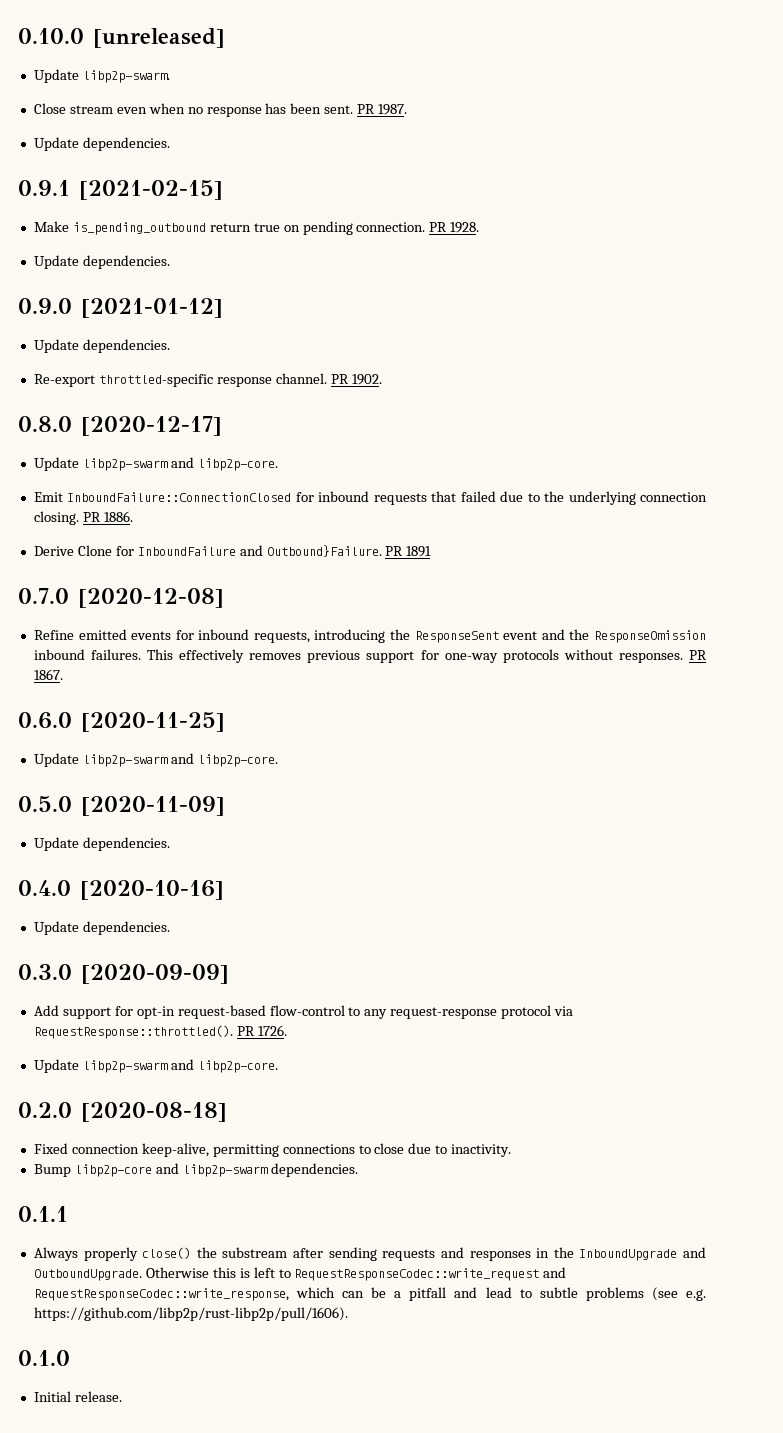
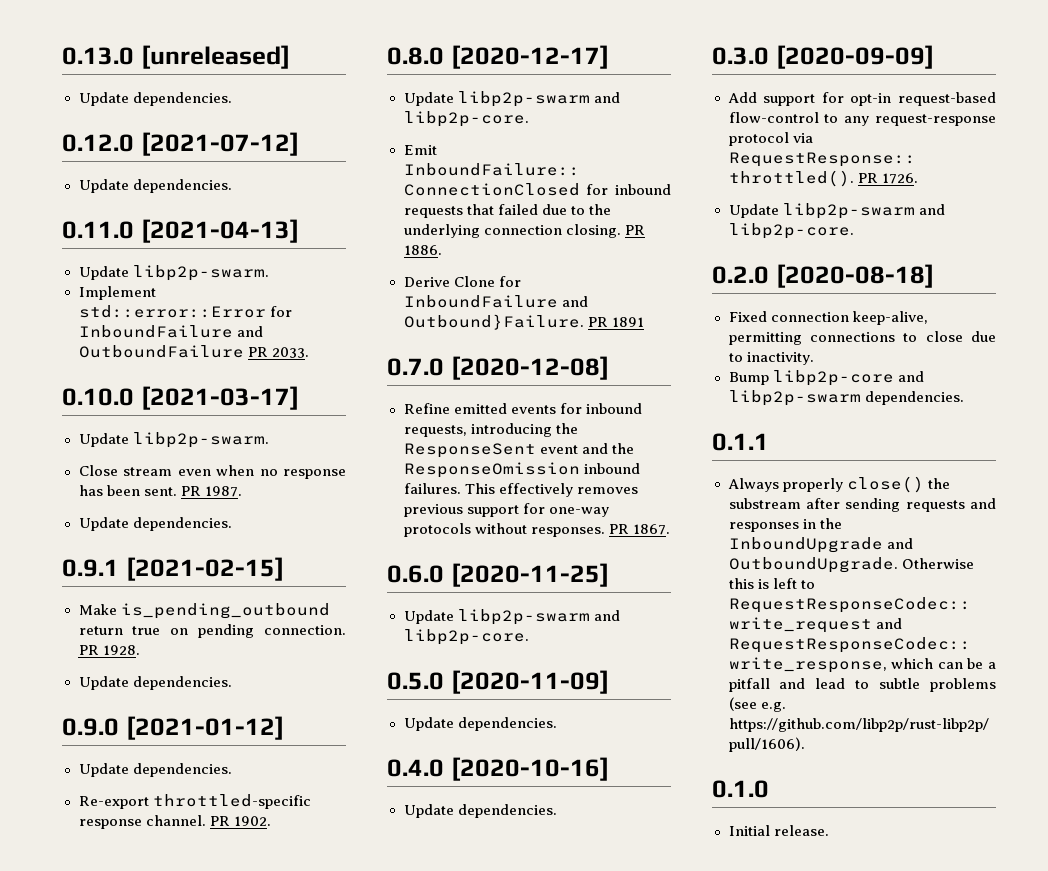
[18,28,225,48] 0.10.0 [unreleased] -> [62,45,290,69] [78,92,232,106] [62,132,299,156] [78,179,232,193] [62,219,299,243] [78,265,269,281] [78,286,156,300] [78,305,292,318] [78,325,263,338] [78,345,309,358] [62,386,299,410] 0.13.0 [unreleased] // Update dependencies. // 0.12.0 [2021-07-12] // Update dependencies. // 0.11.0 [2021-04-13] // Update libp2p-swarm. // Implement std::error::Error for InboundFailure and OutboundFailure PR 2033. // 0.10.0 [2021-03-17]

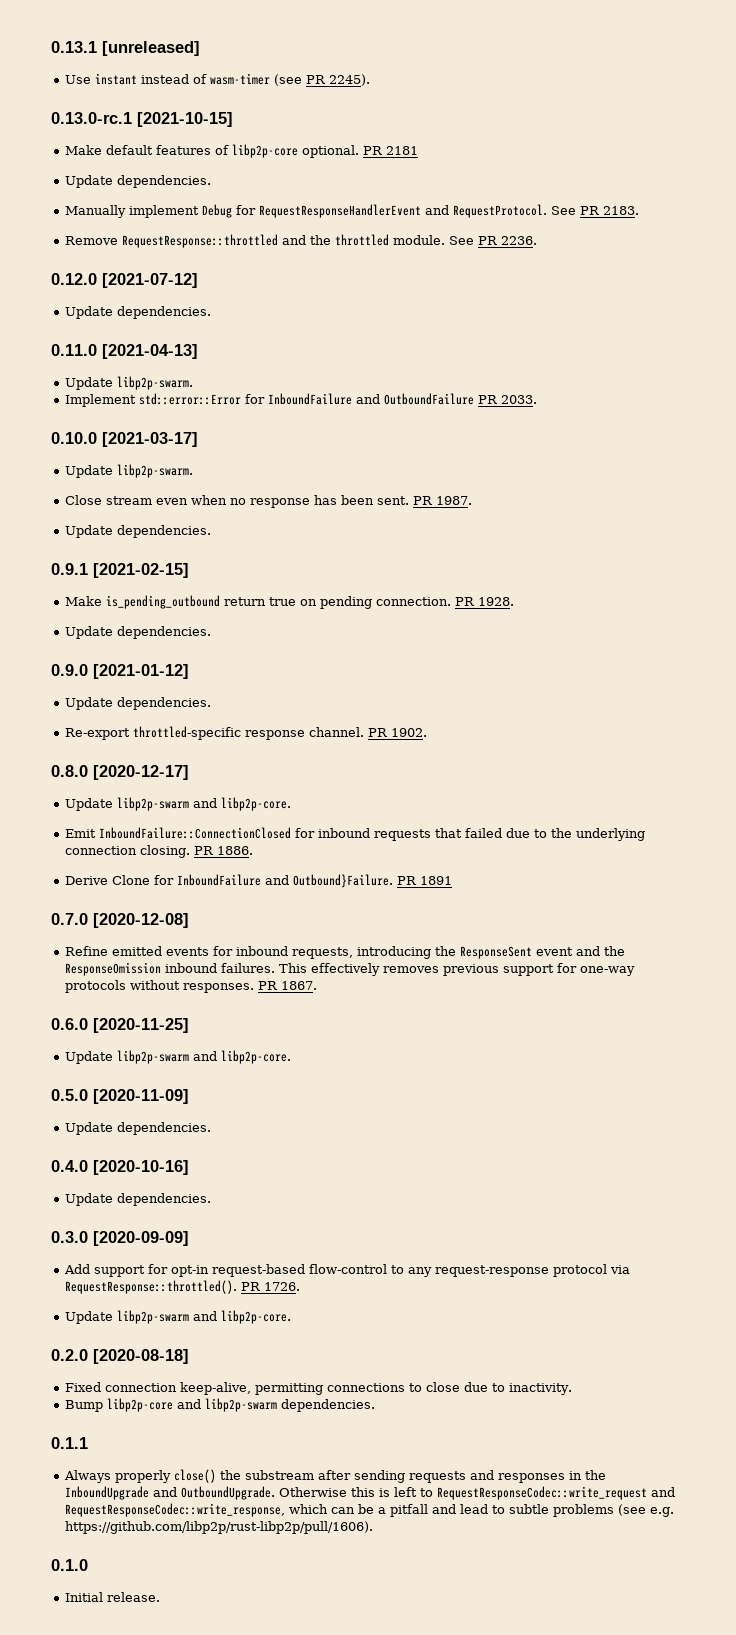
[62,47,134,65] 0.13.0 -> [51,41,97,53] 0.13.1
[78,92,232,106] Update dependencies. -> [64,73,370,86] [51,112,233,127] [64,144,418,158] [64,175,211,188] [64,204,639,218] [64,234,537,248] Use instant instead of wasm-timer (see PR 2245). // 0.13.0-rc.1 [2021-10-15] // Make default features of libp2p-core optional. PR 2181 // Update dependencies. // Manually implement Debug for RequestResponseHandlerEvent and RequestProtocol. See PR 2183. // Remove RequestResponse::throttled and the throttled module. See PR 2236.

